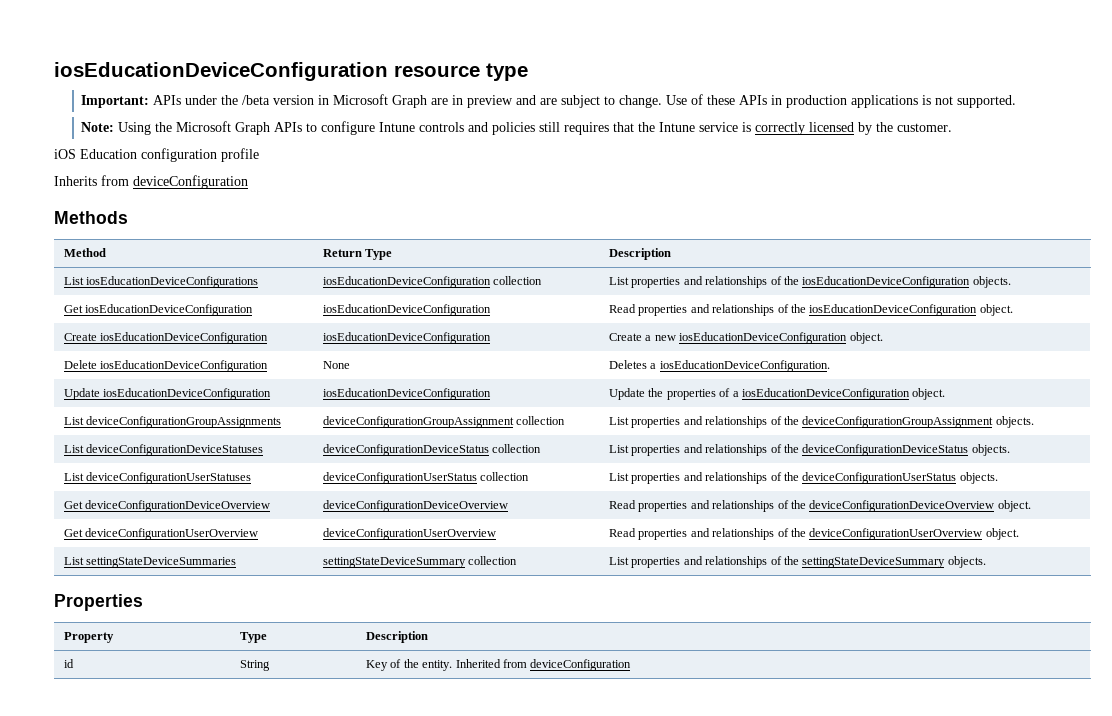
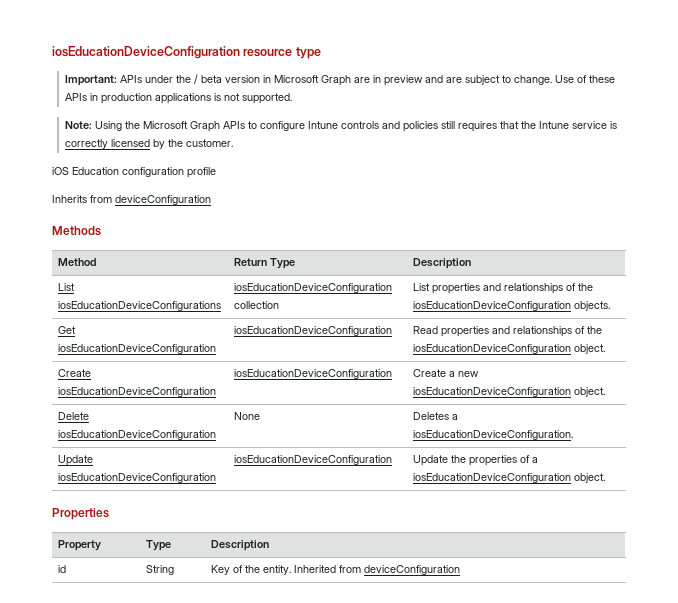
[242,95,271,105] /beta -> [193,74,222,84] / beta
[64,416,282,428] [323,416,566,428] [609,416,1034,428] [64,444,264,456] [323,444,542,456] [609,444,1010,456] [64,472,252,484] [323,472,530,484] [609,472,998,484] [64,500,271,512] [323,500,509,512] [609,500,1031,512] [64,528,259,540] [323,528,497,540] [609,528,1019,540] [64,557,237,568] [323,556,518,568] [609,556,986,568] // List deviceConfigurationGroupAssignments | deviceConfigurationGroupAssignment collection | List properties and relationships of the deviceConfigurationGroupAssignment objects. // List deviceConfigurationDeviceStatuses | deviceConfigurationDeviceStatus collection | List properties and relationships of the deviceConfigurationDeviceStatus objects. // List deviceConfigurationUserStatuses | deviceConfigurationUserStatus collection | List properties and relationships of the deviceConfigurationUserStatus objects. // Get deviceConfigurationDeviceOverview | deviceConfigurationDeviceOverview | Read properties and relationships of the deviceConfigurationDeviceOverview object. // Get deviceConfigurationUserOverview | deviceConfigurationUserOverview | Read properties and relationships of the deviceConfigurationUserOverview object. // List settingStateDeviceSummaries | settingStateDeviceSummary collection | List properties and relationships of the settingStateDeviceSummary objects. -> (606, 478) none

